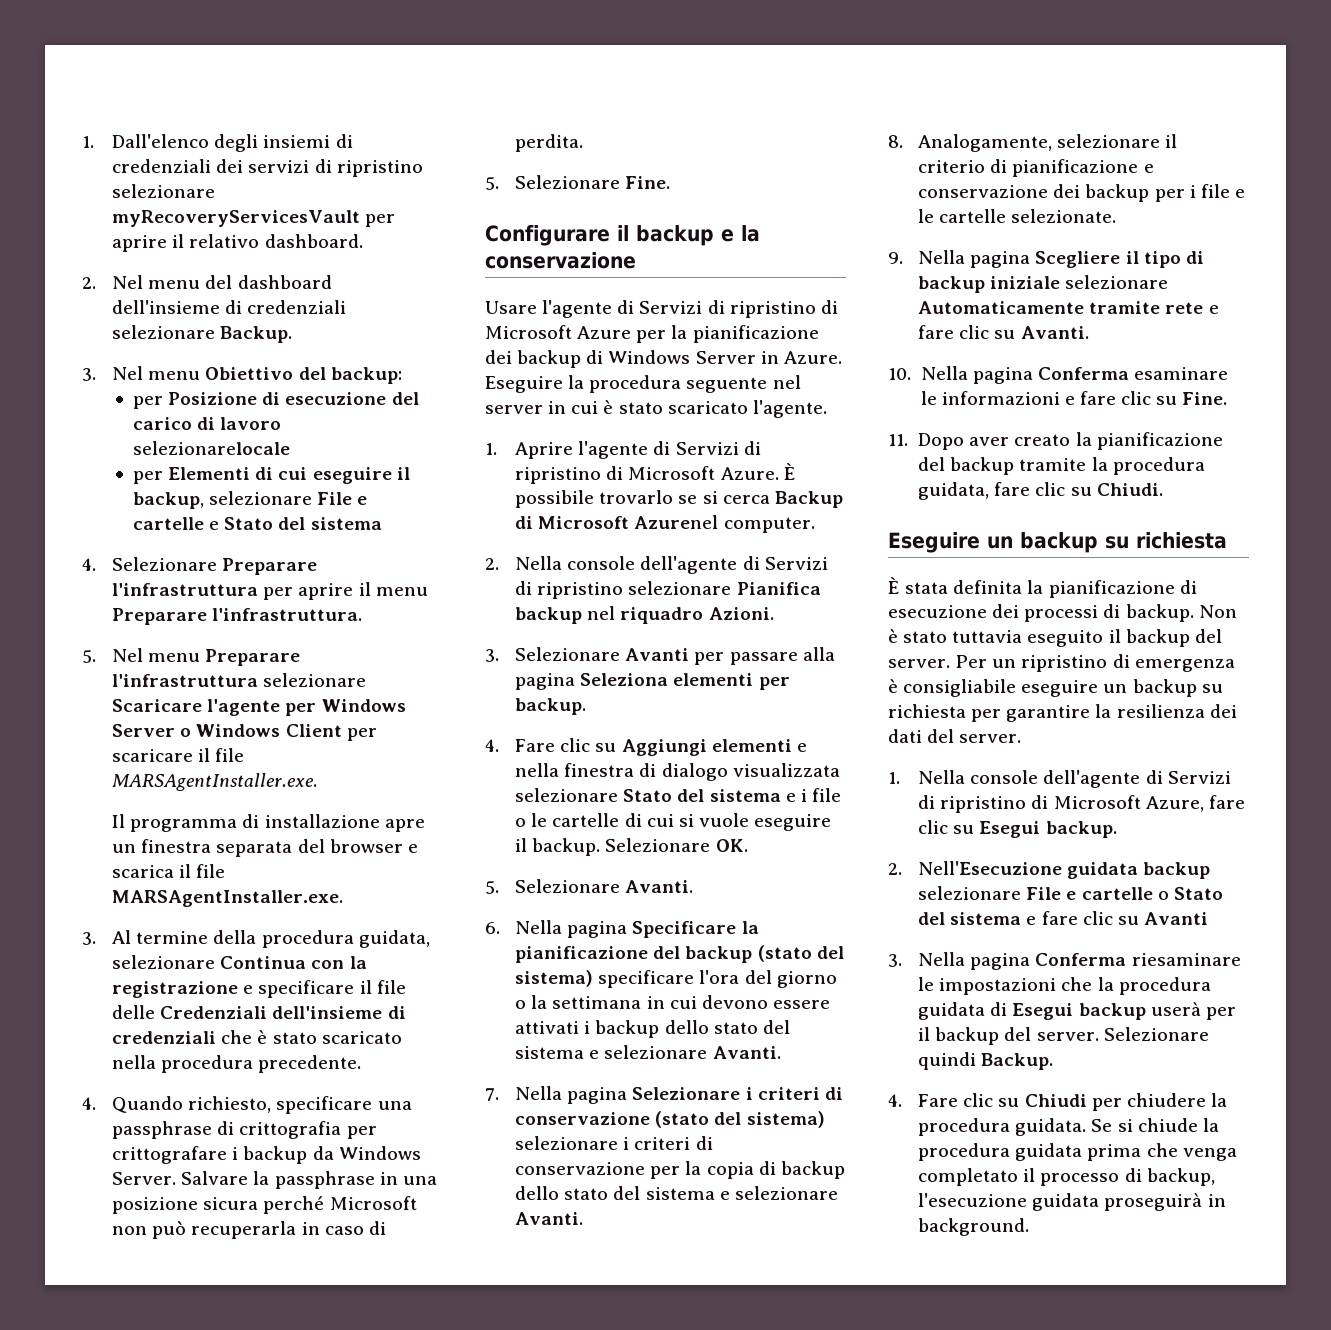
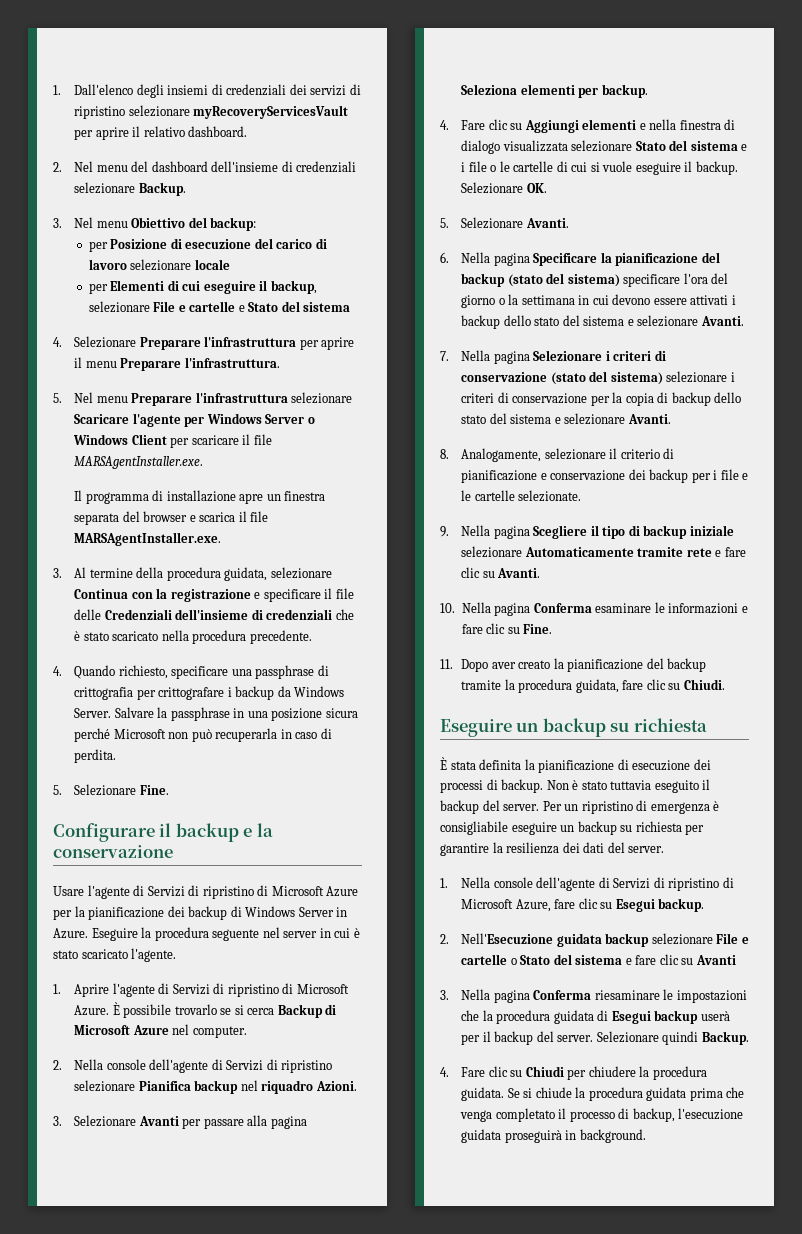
[133,441,291,455] selezionarelocale -> [130,259,230,271] selezionare locale
[634,515,719,529] Azurenel -> [132,1024,190,1035] Azure nel

